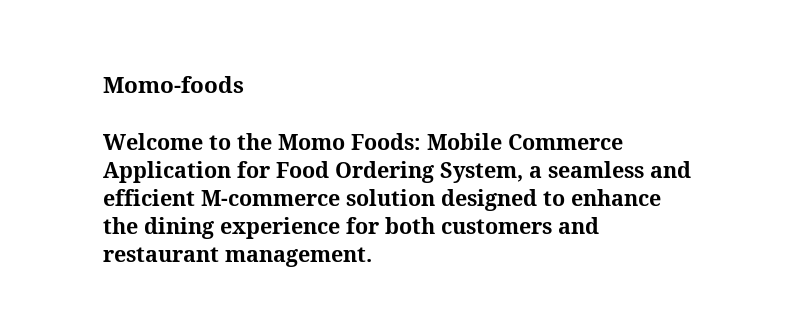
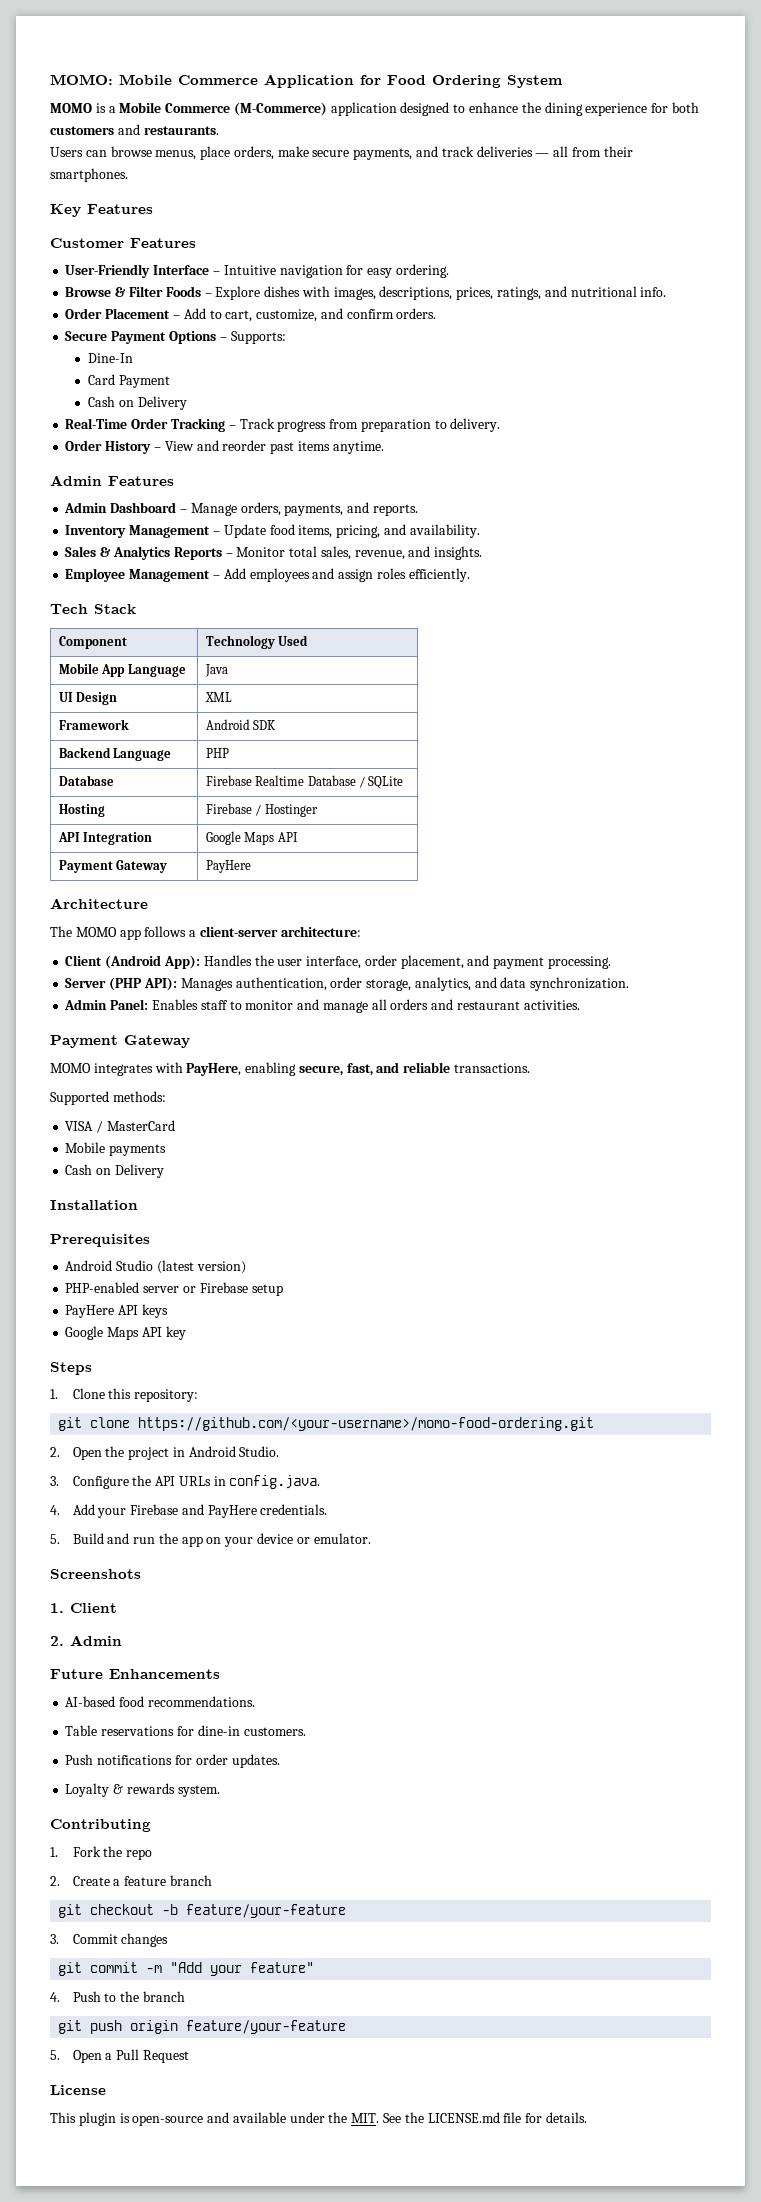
[103,76,244,93] [103,133,421,150] Momo-foods // Welcome to the Momo Foods: -> [50,74,113,85] MOMO:
[440,161,691,183] [103,189,435,206] System, a seamless and efficient M-commerce solution -> [507,75,563,88] [50,102,397,116] System // MOMO is a Mobile Commerce (M-Commerce) application
[103,247,372,267] restaurant management. -> [143,126,219,135] [50,146,633,160] [50,168,128,182] [50,204,153,217] [50,238,196,248] [65,264,449,278] [65,286,667,300] [65,308,437,322] [65,331,286,344] [87,353,133,363] [87,374,170,388] [87,396,187,410] [65,418,501,432] [65,440,384,454] [50,475,174,486] [64,502,418,516] [65,524,480,538] [65,546,483,560] [65,568,470,582] [50,604,136,614] [58,636,127,649] [205,635,309,649] [58,663,186,677] [204,664,228,677] [58,692,118,705] [204,692,232,702] [58,719,129,730] [205,719,277,730] [58,747,172,761] [205,748,229,758] [58,775,114,786] [205,775,404,789] [58,804,105,817] [205,803,318,817] [57,832,153,845] [205,831,298,845] [58,860,168,873] [205,860,251,873] [50,898,148,909] [50,926,361,940] [65,955,611,969] [65,977,630,991] [64,999,580,1013] [50,1035,190,1048] [50,1062,531,1076] [50,1091,166,1105] [65,1120,175,1133] [65,1142,167,1156] [65,1164,164,1178] [50,1200,138,1210] [50,1234,150,1247] [65,1260,246,1274] [65,1282,283,1296] [65,1304,168,1318] [65,1326,186,1340] [50,1362,92,1375] [50,1388,199,1402] [58,1417,595,1431] [50,1446,280,1460] [50,1475,321,1489] [50,1504,328,1518] [50,1533,371,1547] [50,1569,141,1579] [50,1603,117,1613] [50,1635,122,1646] [50,1669,220,1679] [65,1696,255,1707] [65,1725,306,1736] [65,1754,280,1768] [65,1783,220,1797] [50,1819,151,1832] [50,1846,153,1860] [50,1875,212,1886] [58,1904,347,1918] [50,1933,169,1947] [58,1962,315,1976] [50,1991,185,2002] [58,2020,347,2034] [50,2049,189,2063] [50,2085,106,2095] [50,2112,587,2126] restaurants. // Users can browse menus, place orders, make secure payments, and track deliveries — all from their smartphones. // Key Features // Customer Features // User-Friendly Interface – Intuitive navigation for easy ordering. // Browse & Filter Foods – Explore dishes with images, descriptions, prices, ratings, and nutritional info. // Order Placement – Add to cart, customize, and confirm orders. // Secure Payment Options – Supports: // Dine-In // Card Payment // Cash on Delivery // Real-Time Order Tracking – Track progress from preparation to delivery. // Order History – View and reorder past items anytime. // Admin Features // Admin Dashboard – Manage orders, payments, and reports. // Inventory Management – Update food items, pricing, and availability. // Sales & Analytics Reports – Monitor total sales, revenue, and insights. // Employee Management – Add employees and assign roles efficiently. // Tech Stack // Component | Technology Used // Mobile App Language | Java // UI Design | XML // Framework | Android SDK // Backend Language | PHP // Database | Firebase Realtime Database / SQLite // Hosting | Firebase / Hostinger // API Integration | Google Maps API // Payment Gateway | PayHere // Architecture // The MOMO app follows a client-server architecture: // Client (Android App): Handles the user interface, order placement, and payment processing. // Server (PHP API): Manages authentication, order storage, analytics, and data synchronization. // Admin Panel: Enables staff to monitor and manage all orders and restaurant activities. // Payment Gateway // MOMO integrates with PayHere, enabling secure, fast, and reliable transactions. // Supported methods: // VISA / MasterCard // Mobile payments // Cash on Delivery // Installation // Prerequisites // Android Studio (latest version) // PHP-enabled server or Firebase setup // PayHere API keys // Google Maps API key // Steps // 1. Clone this repository: // git clone https://github.com/<your-username>/momo-food-ordering.git // 2. Open the project in Android Studio. // 3. Configure the API URLs in config.java. // 4. Add your Firebase and PayHere credentials. // 5. Build and run the app on your device or emulator. // Screenshots // 1. Client // 2. Admin // Future Enhancements // AI-based food recommendations. // Table reservations for dine-in customers. // Push notifications for order updates. // Loyalty & rewards system. // Contributing // 1. Fork the repo // 2. Create a feature branch // git checkout -b feature/your-feature // 3. Commit changes // git commit -m "Add your feature" // 4. Push to the branch // git push origin feature/your-feature // 5. Open a Pull Request // License // This plugin is open-source and available under the MIT. See the LICENSE.md file for details.

